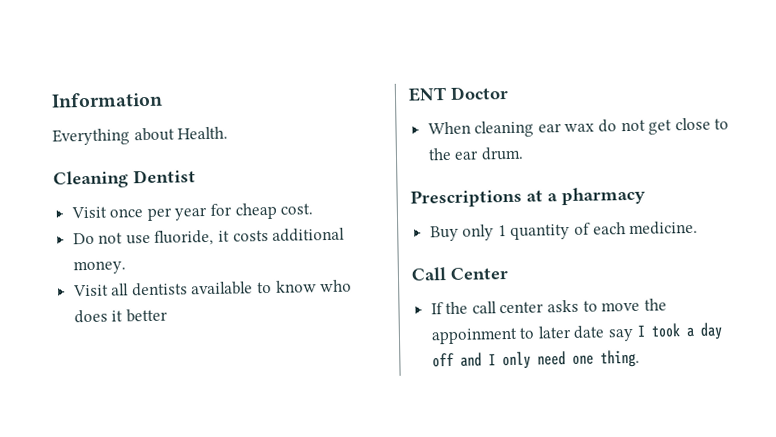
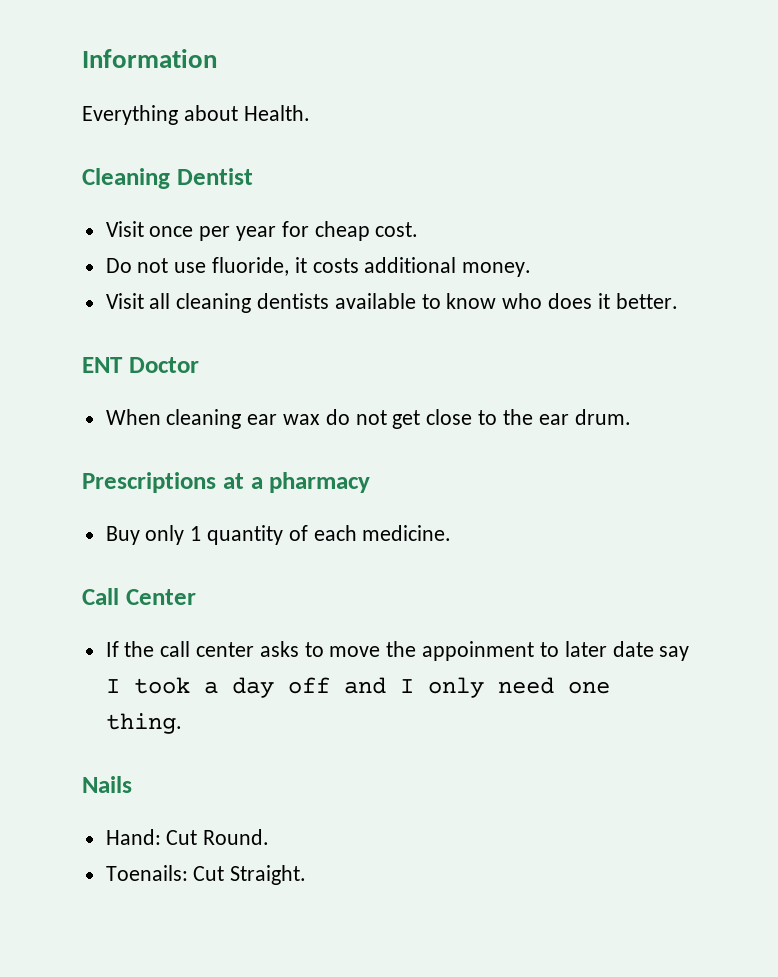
(130, 289) none -> [176,293,252,313] cleaning
[125,308,168,323] better -> [615,293,678,309] better.
(640, 358) none -> [82,776,132,793] [105,829,270,845] [105,865,307,885] // Nails // Hand: Cut Round. // Toenails: Cut Straight.

